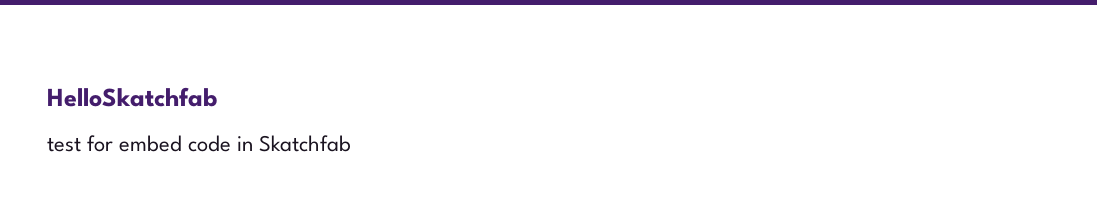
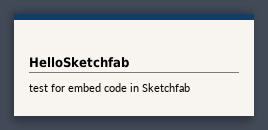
[47,87,218,107] HelloSkatchfab -> [29,57,129,68] HelloSketchfab
[259,135,352,152] Skatchfab -> [142,83,190,92] Sketchfab

